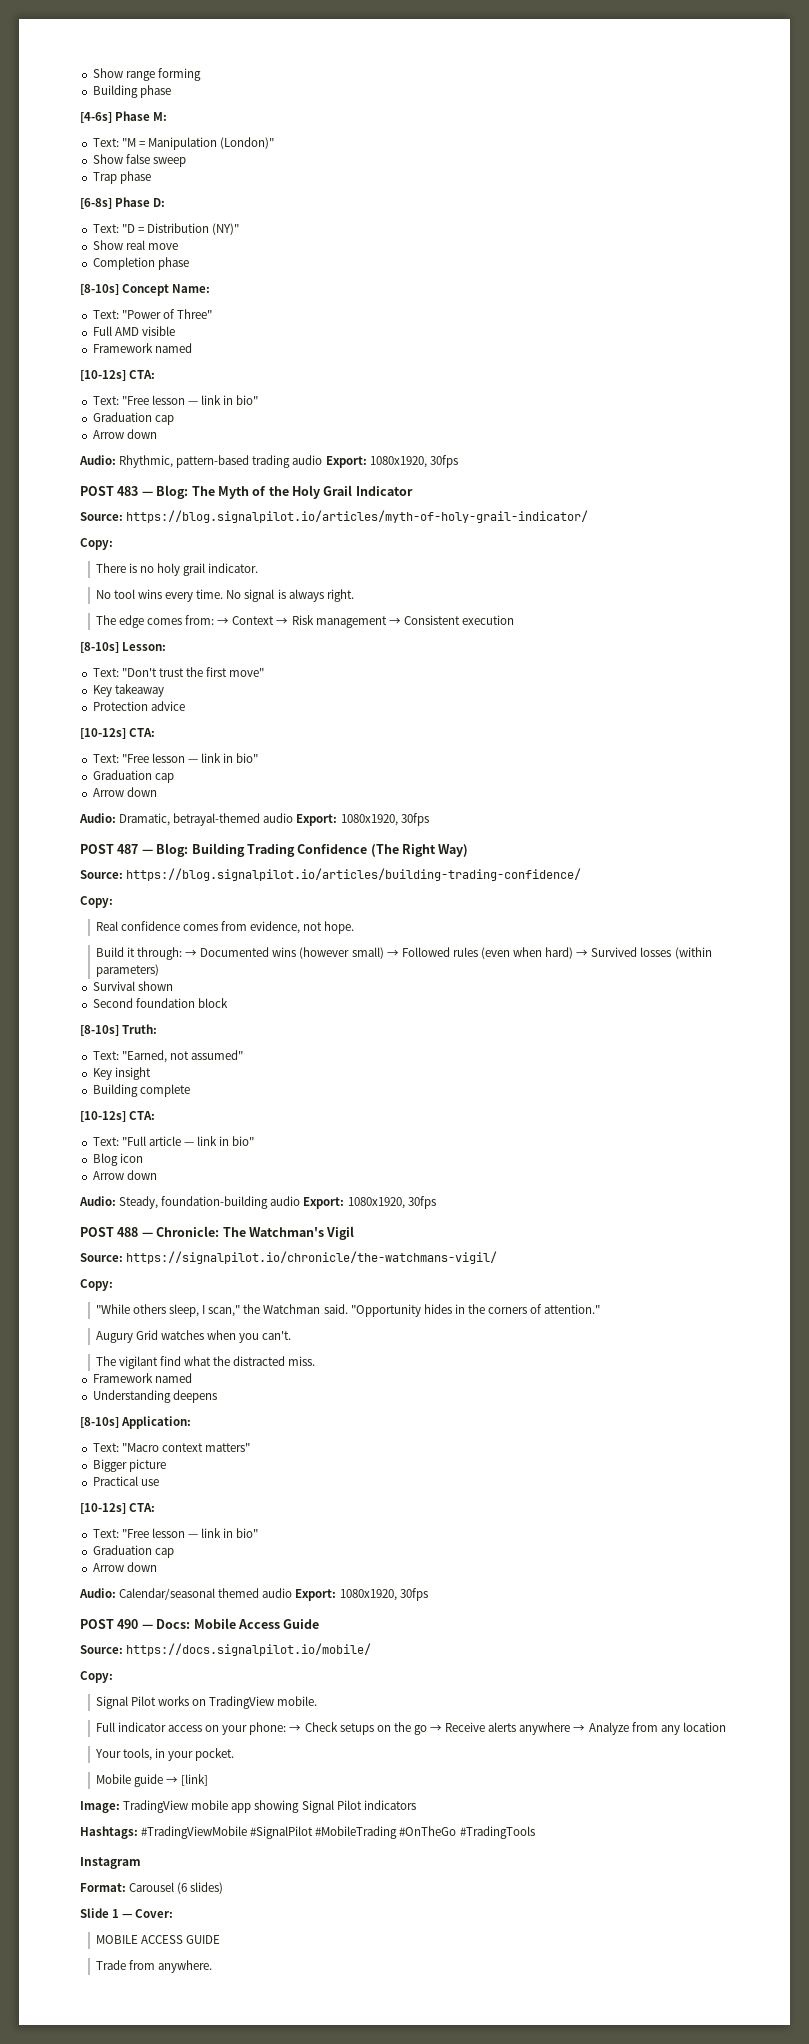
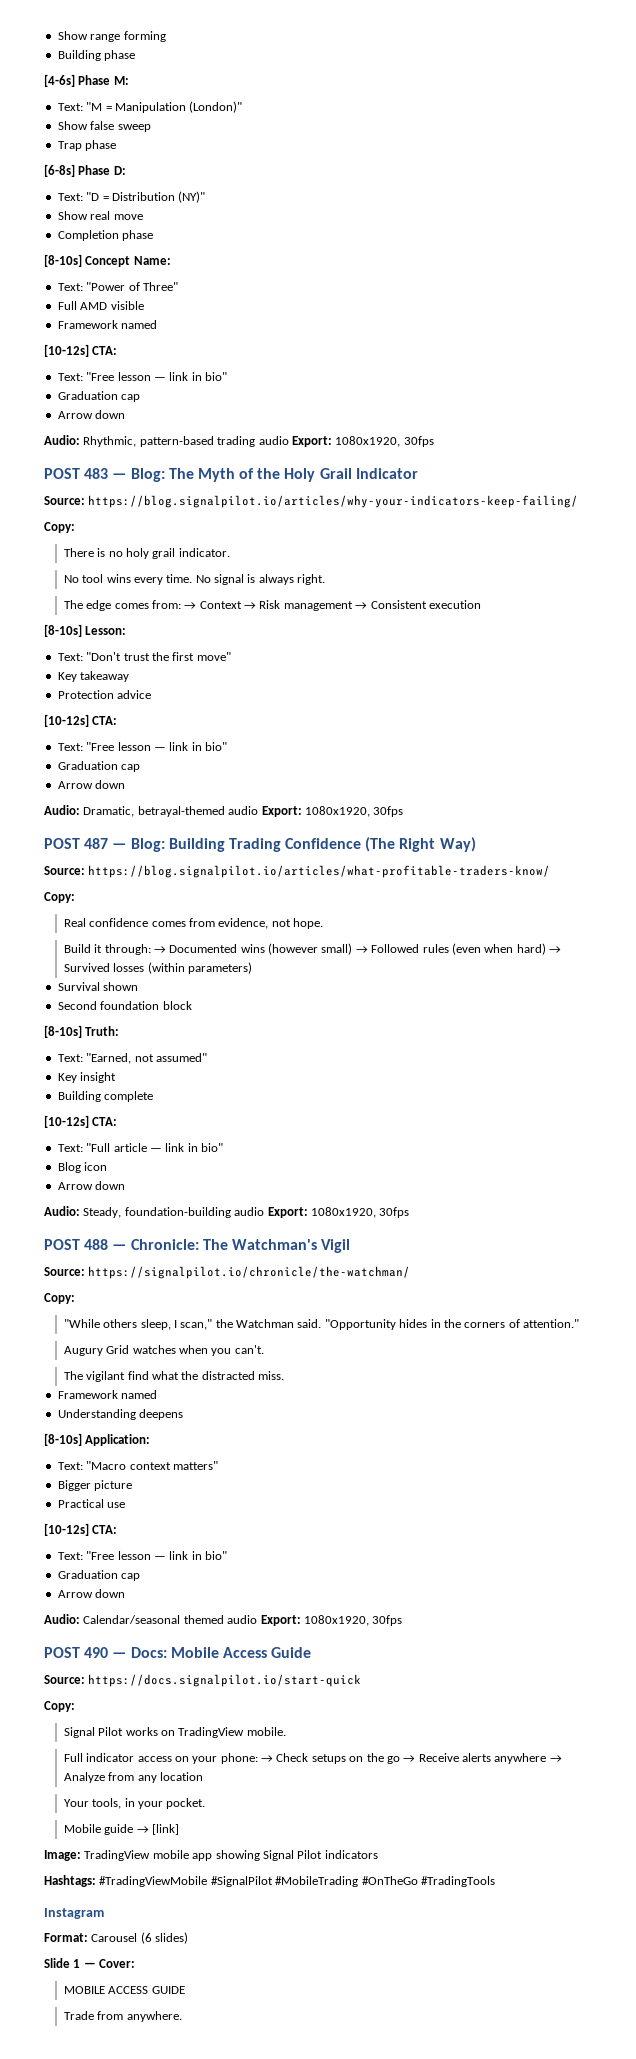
[126,510,589,523] https://blog.signalpilot.io/articles/myth-of-holy-grail-indicator/ -> [88,495,579,508] https://blog.signalpilot.io/articles/why-your-indicators-keep-failing/
[126,868,582,881] https://blog.signalpilot.io/articles/building-trading-confidence/ -> [88,865,551,878] https://blog.signalpilot.io/articles/what-profitable-traders-know/
[126,1251,498,1264] https://signalpilot.io/chronicle/the-watchmans-vigil/ -> [88,1266,411,1279] https://signalpilot.io/chronicle/the-watchman/
[126,1643,372,1656] https://docs.signalpilot.io/mobile/ -> [88,1674,362,1687] https://docs.signalpilot.io/start-quick

